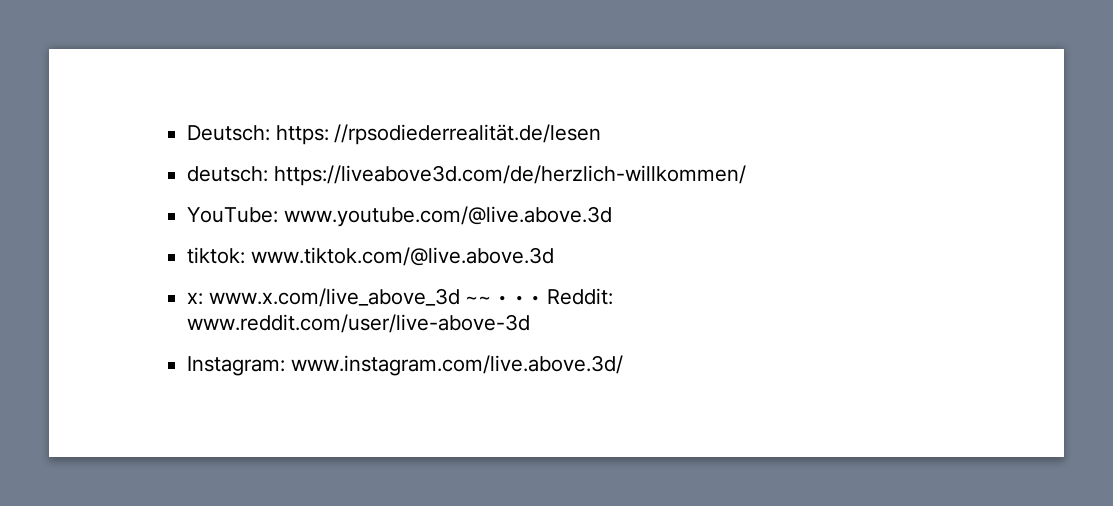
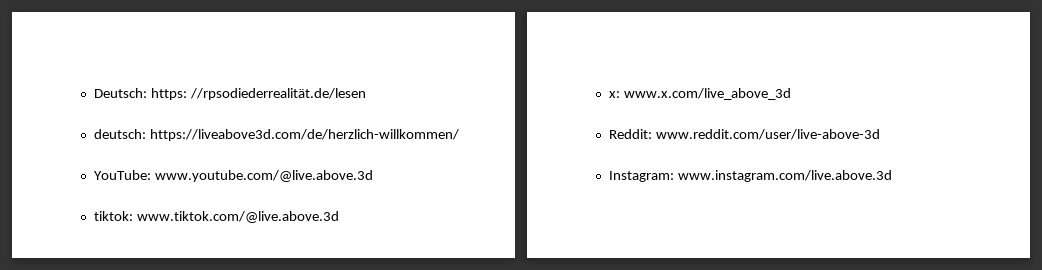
[465,295,542,304] ~~ • • • -> (791, 94) //
[290,355,623,376] www.instagram.com/live.above.3d/ -> [677,170,892,182] www.instagram.com/live.above.3d

